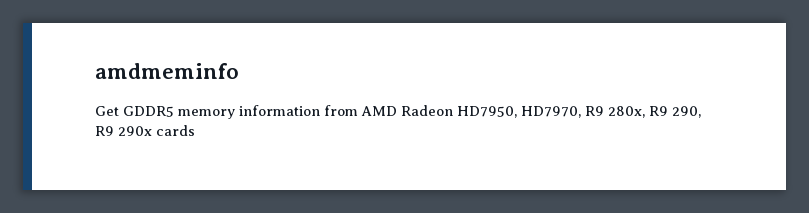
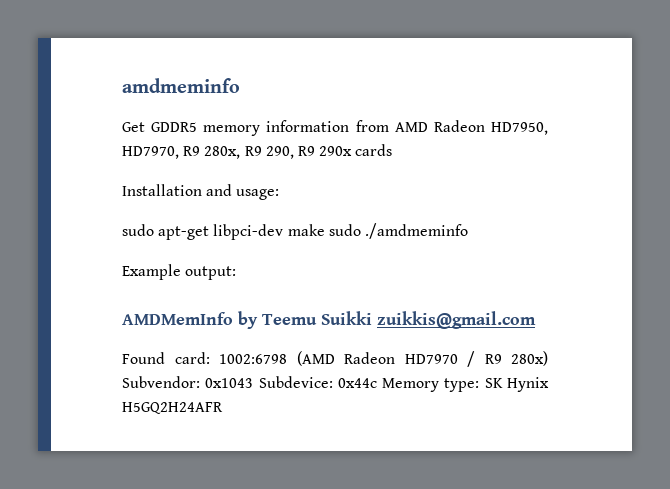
(195, 130) none -> [122,184,280,200] [122,223,468,240] [122,264,237,280] [122,311,536,329] [122,351,548,367] [122,376,549,392] [122,402,223,414] // Installation and usage: // sudo apt-get libpci-dev make sudo ./amdmeminfo // Example output: // AMDMemInfo by Teemu Suikki zuikkis@gmail.com // Found card: 1002:6798 (AMD Radeon HD7970 / R9 280x) Subvendor: 0x1043 Subdevice: 0x44c Memory type: SK Hynix H5GQ2H24AFR

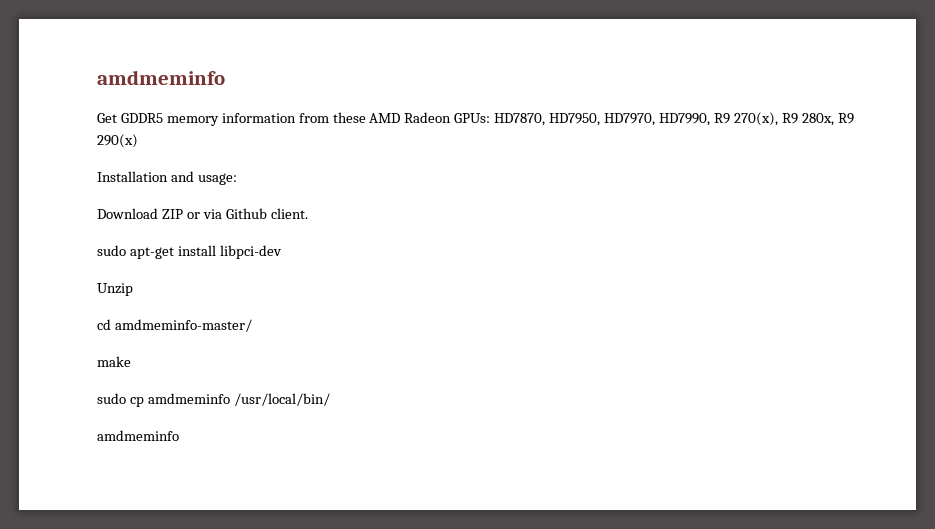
(389, 126) none -> [332,112,366,123] these
[491,122,548,135] [122,144,393,159] [122,184,280,200] HD7950, HD7970, R9 280x, R9 290, R9 290x cards // Installation and usage: -> [454,112,854,126] [97,134,138,148] [97,171,237,185] [97,208,308,219] GPUs: HD7870, HD7950, HD7970, HD7990, R9 270(x), R9 280x, R9 290(x) // Installation and usage: // Download ZIP or via Github client.
(210, 233) none -> [177,245,216,256] install
[287,223,468,239] [122,264,237,280] [122,311,536,329] [122,351,548,367] [122,376,549,392] [122,402,223,414] make sudo ./amdmeminfo // Example output: // AMDMemInfo by Teemu Suikki zuikkis@gmail.com // Found card: 1002:6798 (AMD Radeon HD7970 / R9 280x) Subvendor: 0x1043 Subdevice: 0x44c Memory type: SK Hynix H5GQ2H24AFR -> [97,283,133,296] [97,319,252,332] [97,356,131,367] [97,393,330,407] [97,430,179,441] // Unzip // cd amdmeminfo-master/ // make // sudo cp amdmeminfo /usr/local/bin/ // amdmeminfo

